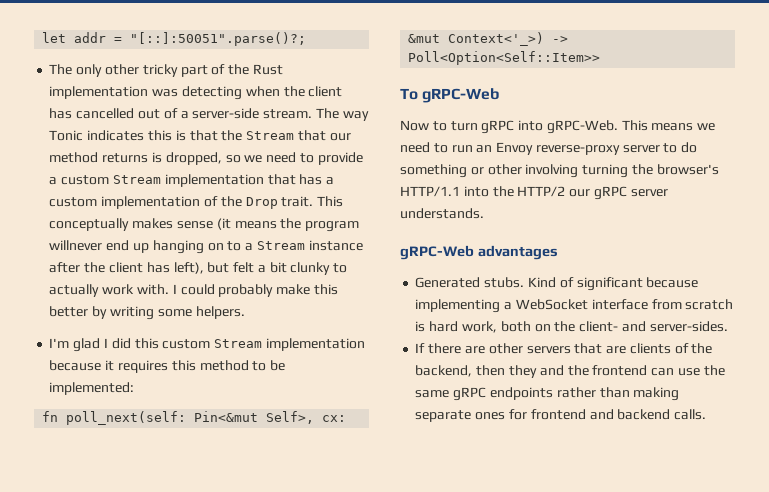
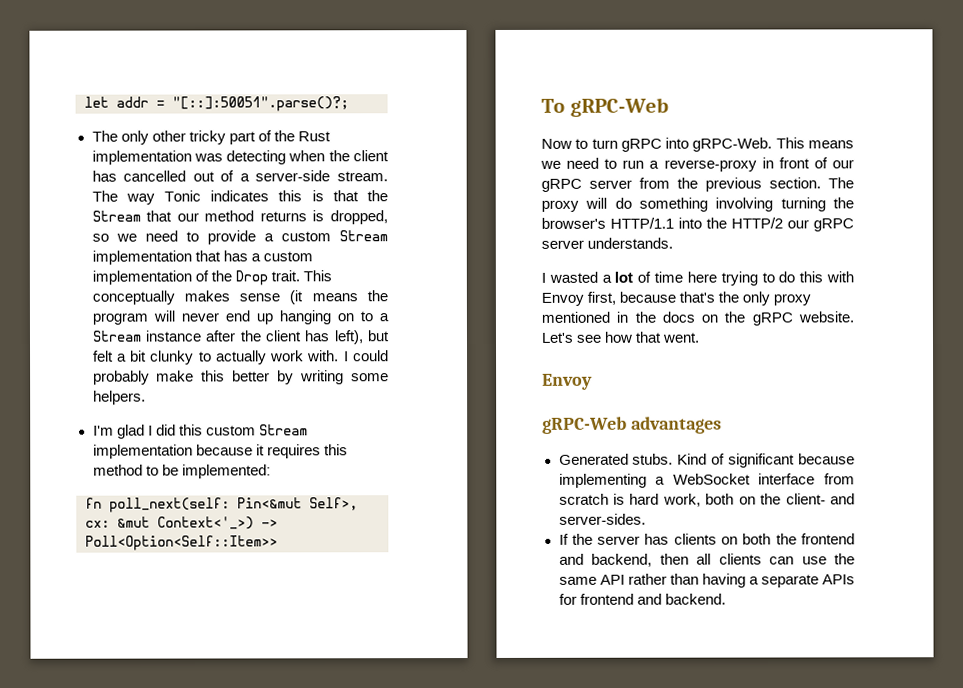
[49,240,103,251] willnever -> [152,310,219,322] will never
[476,142,698,155] [400,164,522,178] an Envoy reverse-proxy server to do something or other -> [649,157,854,172] [541,177,854,192] [541,197,708,212] a reverse-proxy in front of our gRPC server from the previous section. The proxy will do something
(484, 213) none -> [541,271,854,286] [541,291,812,306] [541,311,854,326] [541,331,700,343] [542,373,593,390] // I wasted a lot of time here trying to do this with Envoy first, because that's the only proxy mentioned in the docs on the gRPC website. Let's see how that went. // Envoy
[428,343,713,354] [415,365,725,378] [415,387,680,401] [415,410,506,422] there are other servers that are clients of the backend, then they and the frontend can use the same gRPC endpoints rather than making separate ones -> [571,533,855,545] [558,553,855,567] [558,573,855,588] the server has clients on both the frontend and backend, then all clients can use the same API rather than having a separate APIs
[617,409,707,420] backend calls. -> [664,593,726,605] backend.

